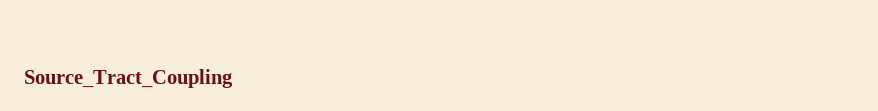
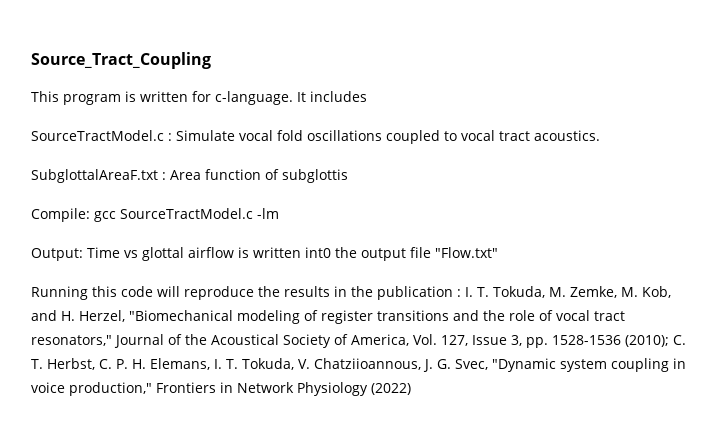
(233, 78) none -> [31,91,367,105] [31,130,600,144] [31,169,348,183] [31,208,279,222] [31,247,498,261] [31,286,671,300] [31,310,625,324] [31,334,686,348] [31,358,686,372] [31,382,411,396] // This program is written for c-language. It includes // SourceTractModel.c : Simulate vocal fold oscillations coupled to vocal tract acoustics. // SubglottalAreaF.txt : Area function of subglottis // Compile: gcc SourceTractModel.c -lm // Output: Time vs glottal airflow is written int0 the output file "Flow.txt" // Running this code will reproduce the results in the publication : I. T. Tokuda, M. Zemke, M. Kob, and H. Herzel, "Biomechanical modeling of register transitions and the role of vocal tract resonators," Journal of the Acoustical Society of America, Vol. 127, Issue 3, pp. 1528-1536 (2010); C. T. Herbst, C. P. H. Elemans, I. T. Tokuda, V. Chatziioannous, J. G. Svec, "Dynamic system coupling in voice production," Frontiers in Network Physiology (2022)

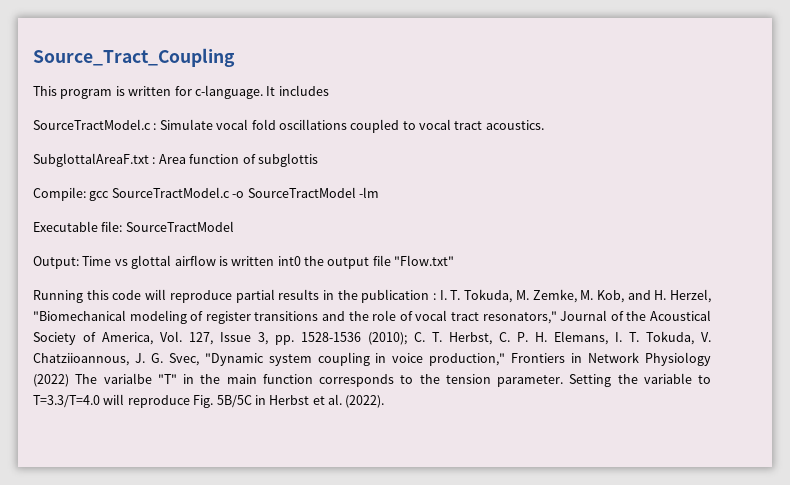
(253, 213) none -> [232,187,356,198] -o SourceTractModel
(279, 213) none -> [33,221,234,232] // Executable file: SourceTractModel
[258,286,280,297] the -> [235,289,275,303] partial
(411, 389) none -> [75,373,711,387] [33,394,385,408] The varialbe "T" in the main function corresponds to the tension parameter. Setting the variable to T=3.3/T=4.0 will reproduce Fig. 5B/5C in Herbst et al. (2022).

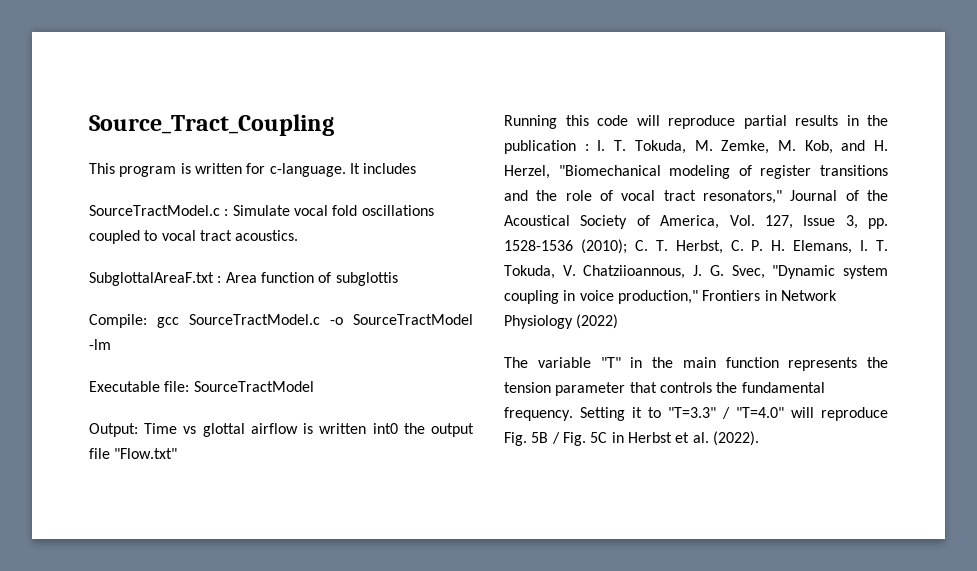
[75,373,152,384] The varialbe -> [504,357,591,368] // The variable
[319,373,711,387] [33,394,252,408] corresponds to the tension parameter. Setting the variable to T=3.3/T=4.0 will reproduce Fig. 5B/5C -> [788,357,888,371] [504,382,825,396] [504,407,888,421] [504,432,608,446] represents the tension parameter that controls the fundamental frequency. Setting it to "T=3.3" / "T=4.0" will reproduce Fig. 5B / Fig. 5C

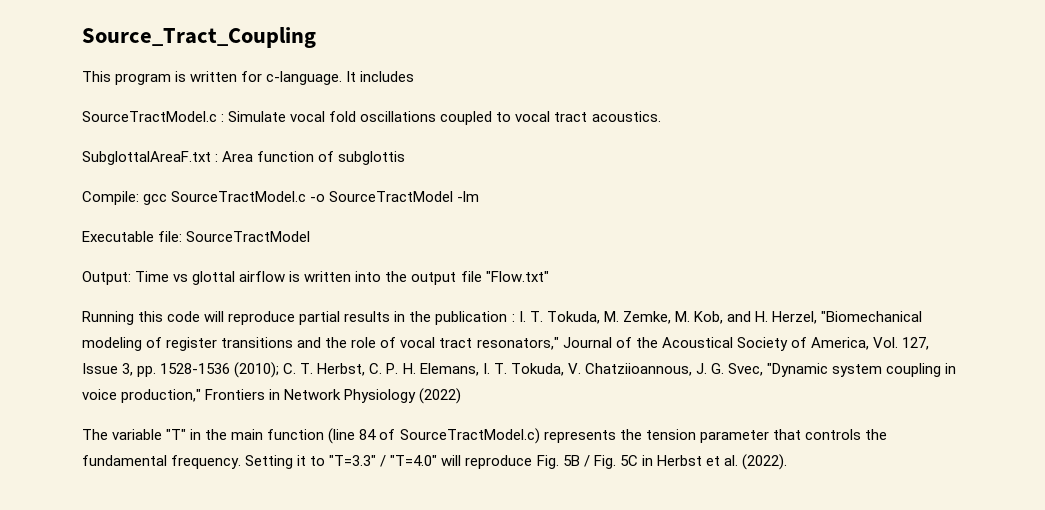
[372,423,398,434] int0 -> [355,271,382,282] into
(779, 362) none -> [328,428,540,444] (line 84 of SourceTractModel.c)

